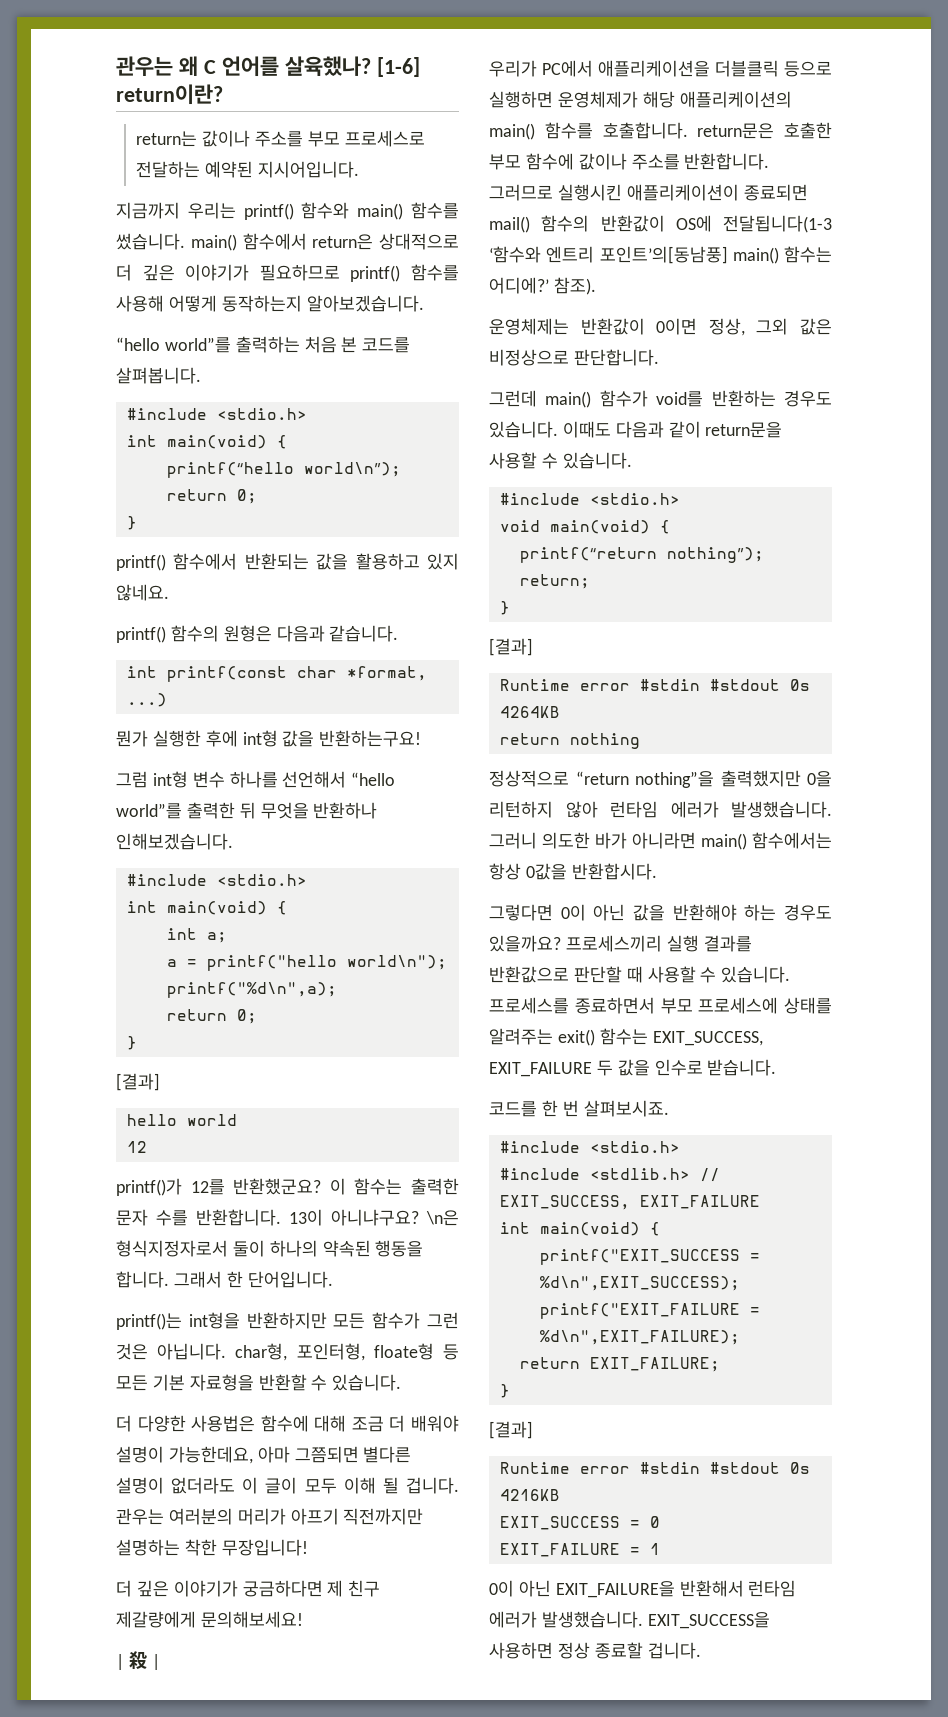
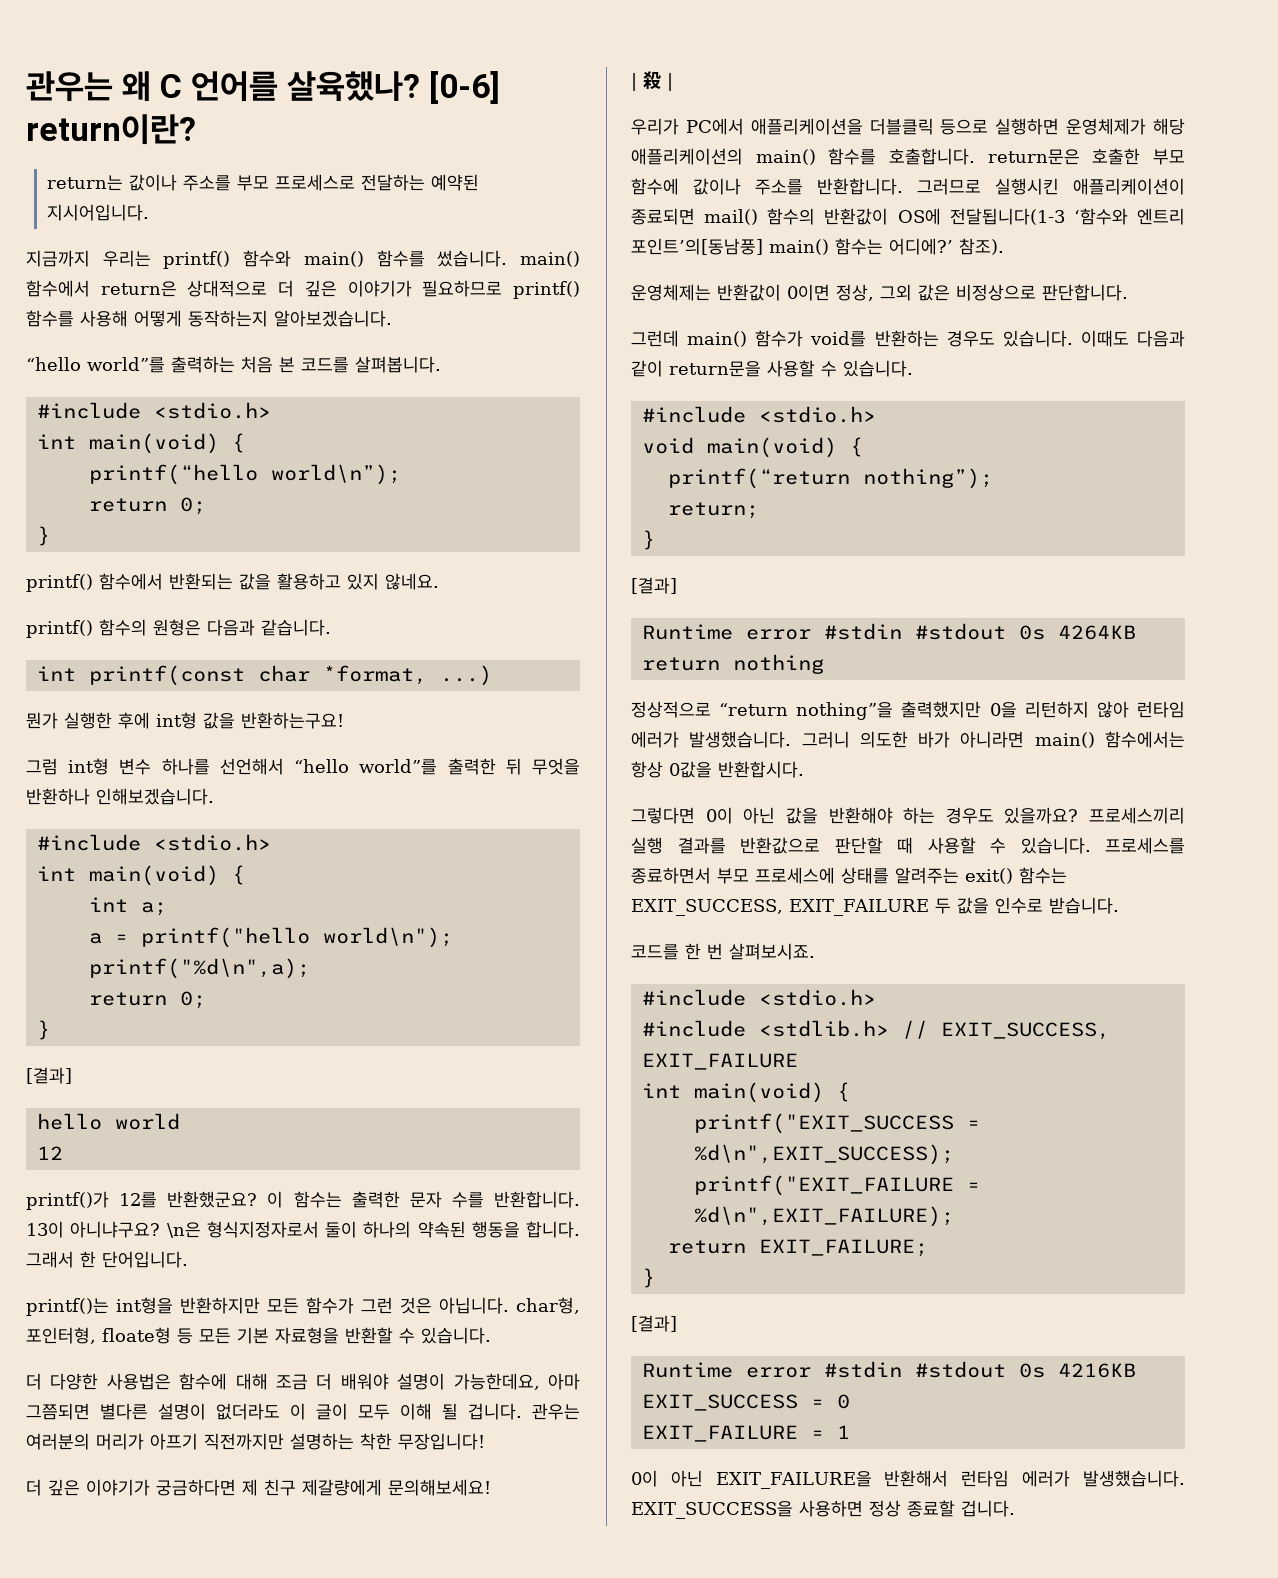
[376,57,420,77] [1-6] -> [429,71,501,104] [0-6]

